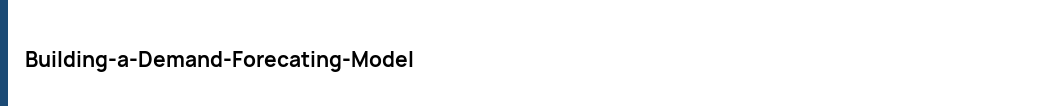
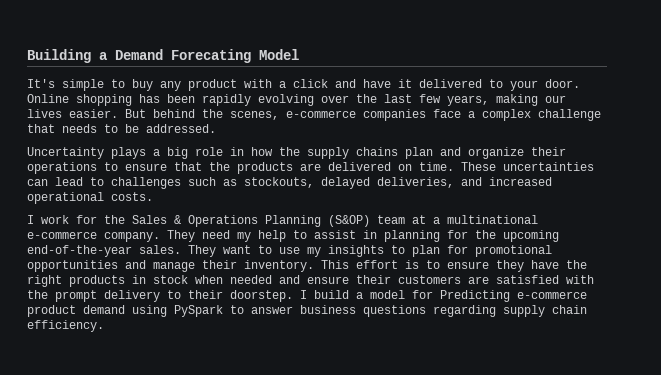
[25,51,414,72] Building-a-Demand-Forecating-Model -> [27,49,299,63] [27,79,580,91] [27,94,566,106] [27,109,601,121] [27,124,216,133] [27,147,566,159] [27,162,594,174] [27,177,552,189] [27,192,153,204] [27,215,538,227] [27,230,559,242] [27,245,552,257] [27,260,587,272] [27,275,594,287] [27,290,587,302] [27,305,587,317] [27,320,104,332] Building a Demand Forecating Model // It's simple to buy any product with a click and have it delivered to your door. Online shopping has been rapidly evolving over the last few years, making our lives easier. But behind the scenes, e-commerce companies face a complex challenge that needs to be addressed. // Uncertainty plays a big role in how the supply chains plan and organize their operations to ensure that the products are delivered on time. These uncertainties can lead to challenges such as stockouts, delayed deliveries, and increased operational costs. // I work for the Sales & Operations Planning (S&OP) team at a multinational e-commerce company. They need my help to assist in planning for the upcoming end-of-the-year sales. They want to use my insights to plan for promotional opportunities and manage their inventory. This effort is to ensure they have the right products in stock when needed and ensure their customers are satisfied with the prompt delivery to their doorstep. I build a model for Predicting e-commerce product demand using PySpark to answer business questions regarding supply chain efficiency.

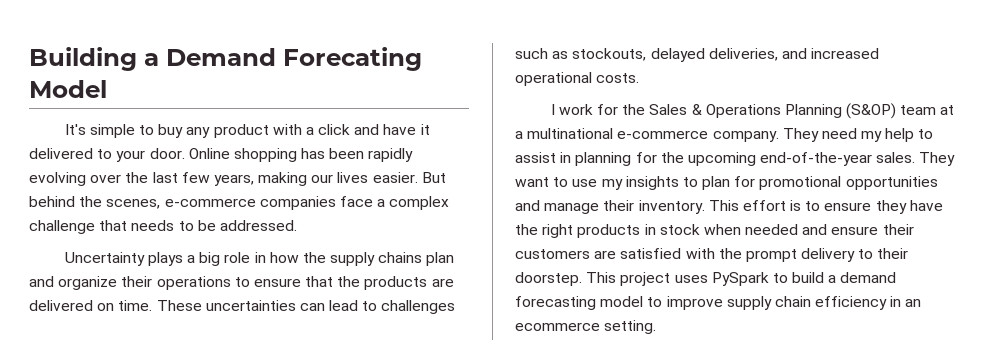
[300,290,587,302] [27,305,587,317] [27,320,104,332] I build a model for Predicting e-commerce product demand using PySpark to answer business questions regarding supply chain efficiency. -> [586,272,897,286] [515,296,922,310] [515,320,657,334] This project uses PySpark to build a demand forecasting model to improve supply chain efficiency in an ecommerce setting.

